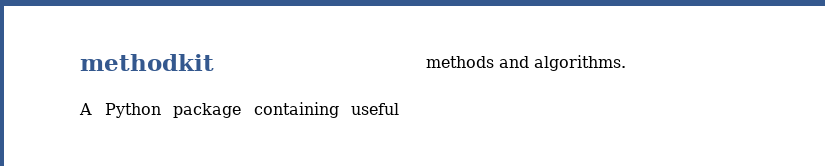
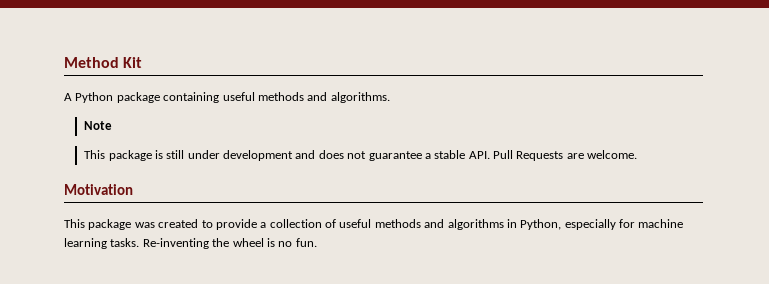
[80,54,214,71] methodkit -> [64,57,143,68] Method Kit
(626, 63) none -> [84,121,113,130] [84,150,638,161] [64,184,133,195] [64,219,684,230] [64,238,317,249] // Note // This package is still under development and does not guarantee a stable API. Pull Requests are welcome. // Motivation // This package was created to provide a collection of useful methods and algorithms in Python, especially for machine learning tasks. Re-inventing the wheel is no fun.

